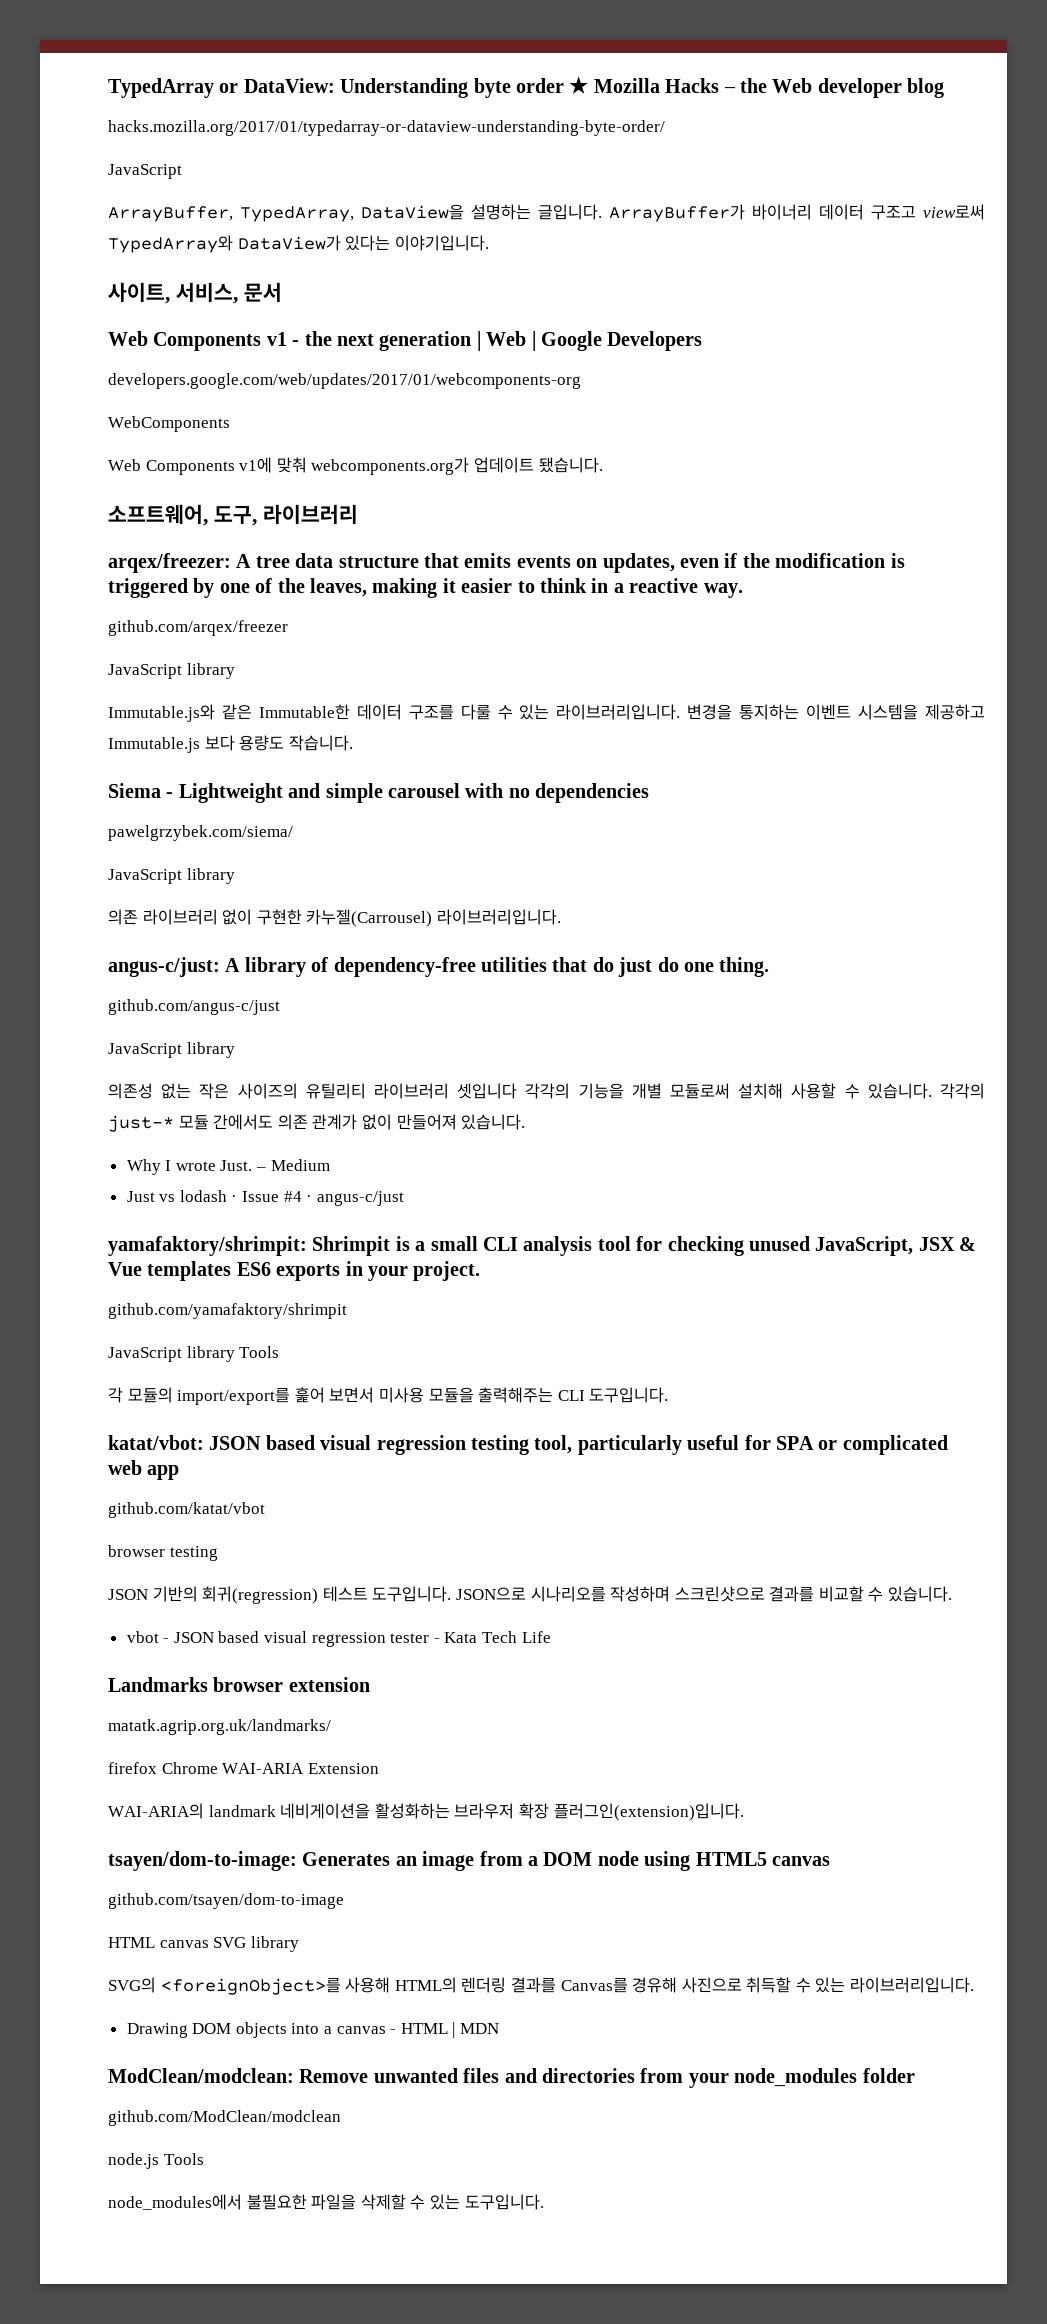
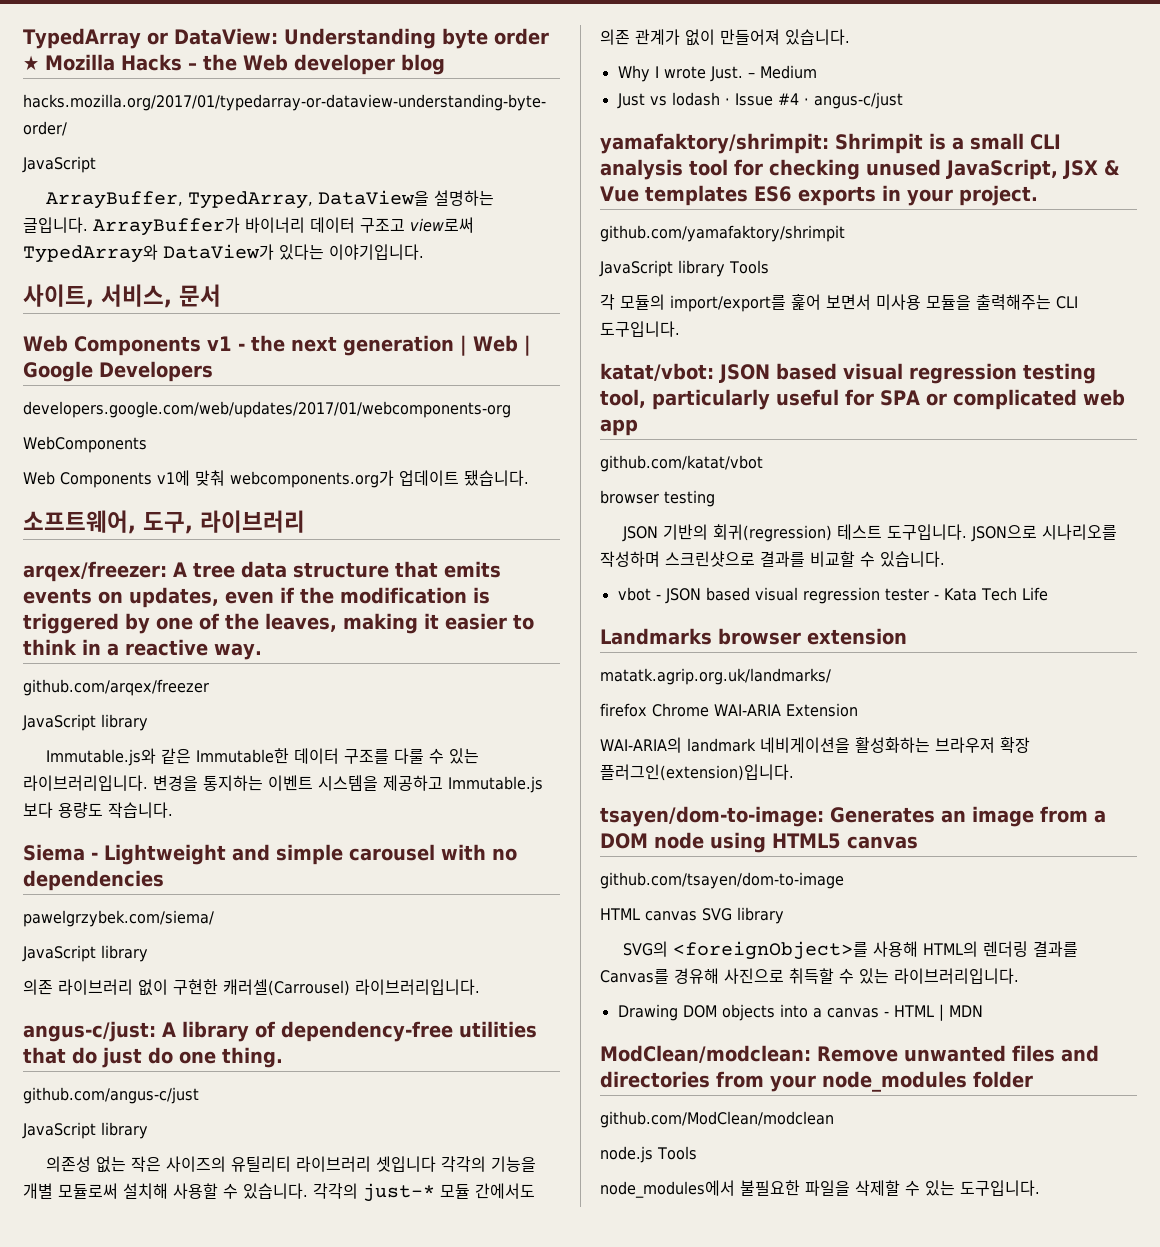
[306,909,433,927] 카누젤(Carrousel) -> [223,979,350,996] 캐러셀(Carrousel)

